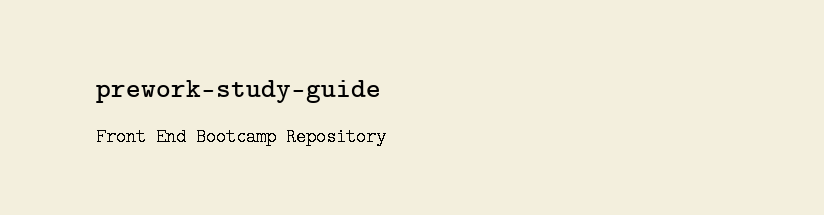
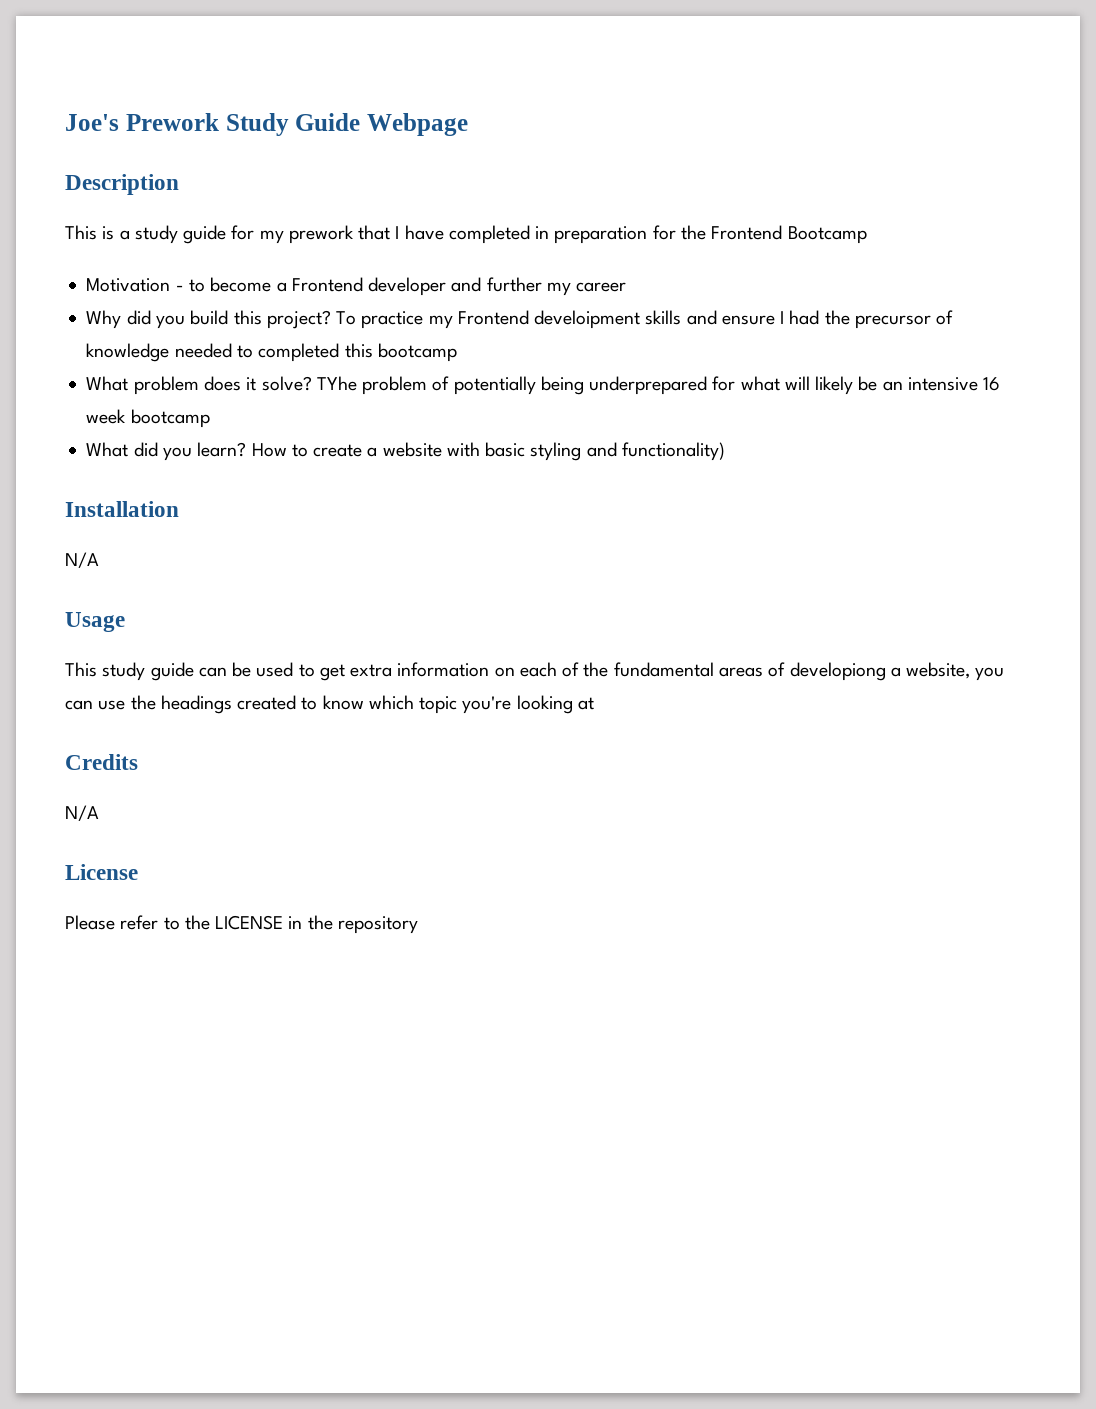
[96,80,381,103] [96,128,386,146] prework-study-guide // Front End Bootcamp Repository -> [65,113,468,136] [65,174,179,195] [65,225,867,244] [86,277,627,296] [86,310,954,329] [86,343,457,362] [86,376,1001,395] [86,409,210,428] [86,442,725,461] [65,501,179,517] [65,552,99,568] [65,612,125,632] [65,662,1005,681] [65,695,594,714] [65,754,138,770] [65,805,99,821] [65,864,138,880] [65,915,418,934] Joe's Prework Study Guide Webpage // Description // This is a study guide for my prework that I have completed in preparation for the Frontend Bootcamp // Motivation - to become a Frontend developer and further my career // Why did you build this project? To practice my Frontend develoipment skills and ensure I had the precursor of knowledge needed to completed this bootcamp // What problem does it solve? TYhe problem of potentially being underprepared for what will likely be an intensive 16 week bootcamp // What did you learn? How to create a website with basic styling and functionality) // Installation // N/A // Usage // This study guide can be used to get extra information on each of the fundamental areas of developiong a website, you can use the headings created to know which topic you're looking at // Credits // N/A // License // Please refer to the LICENSE in the repository

